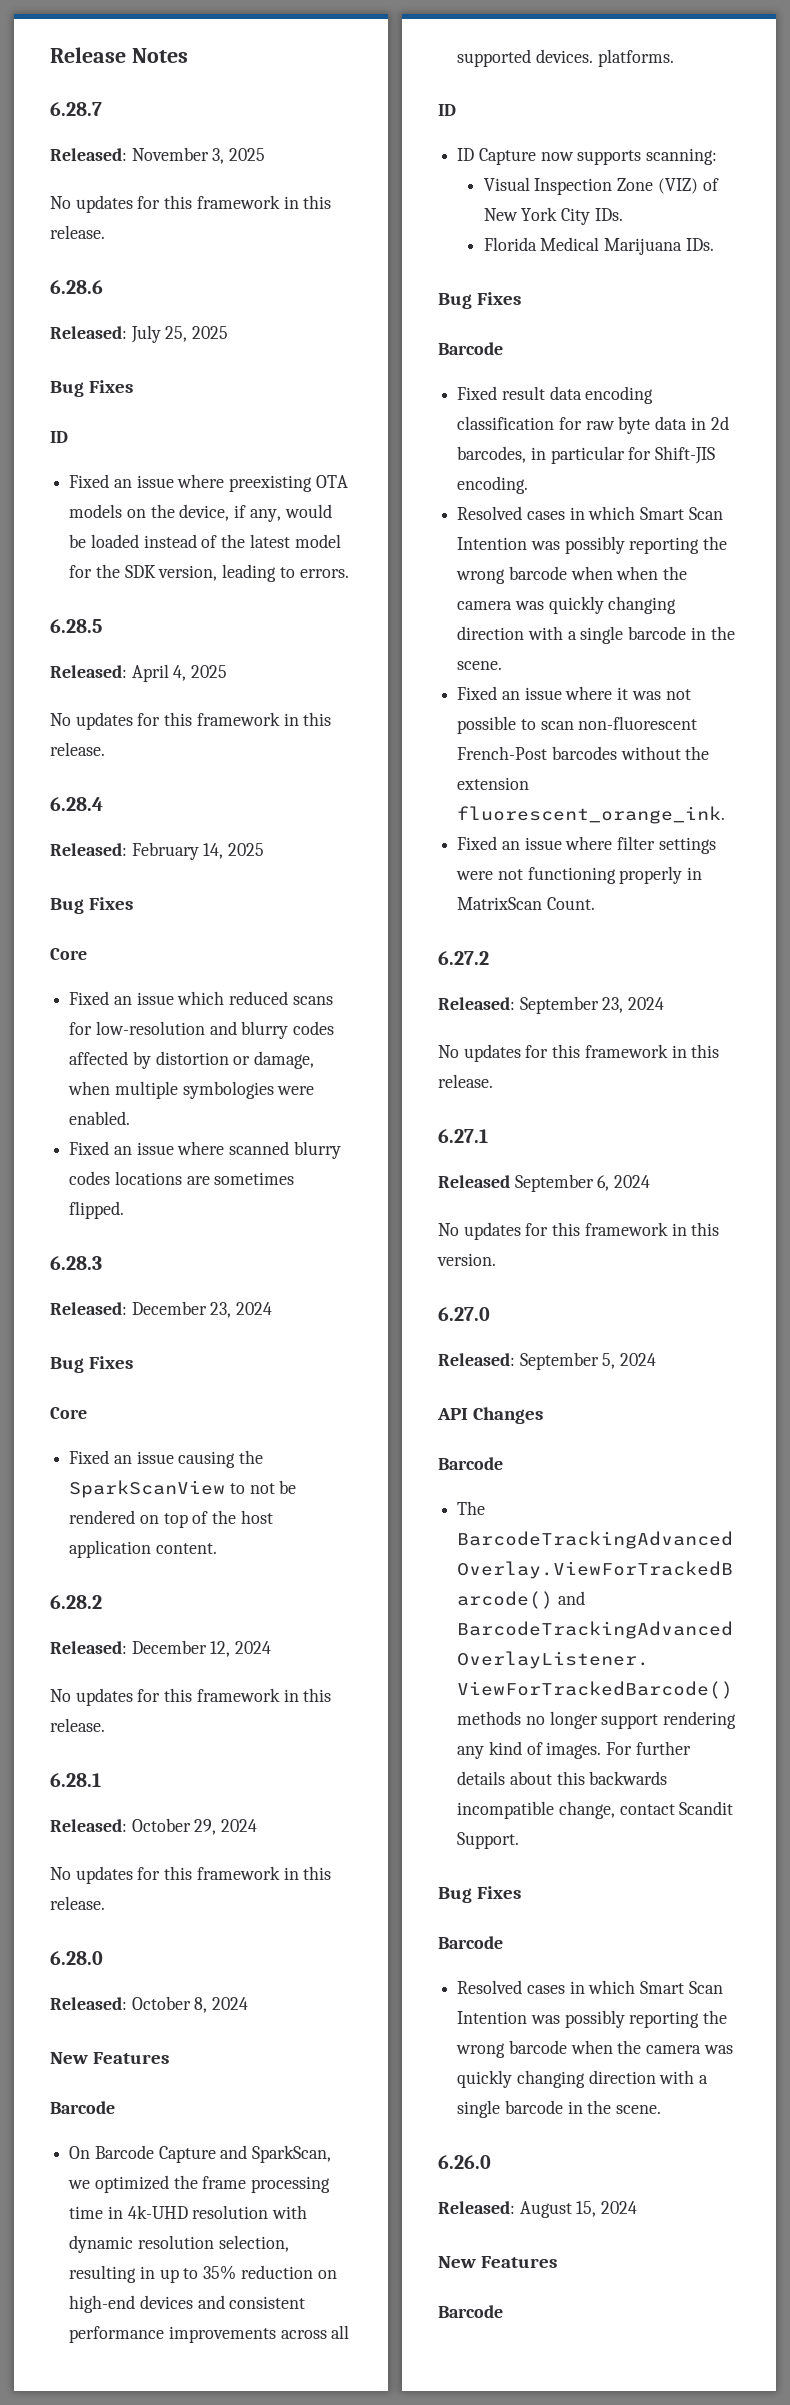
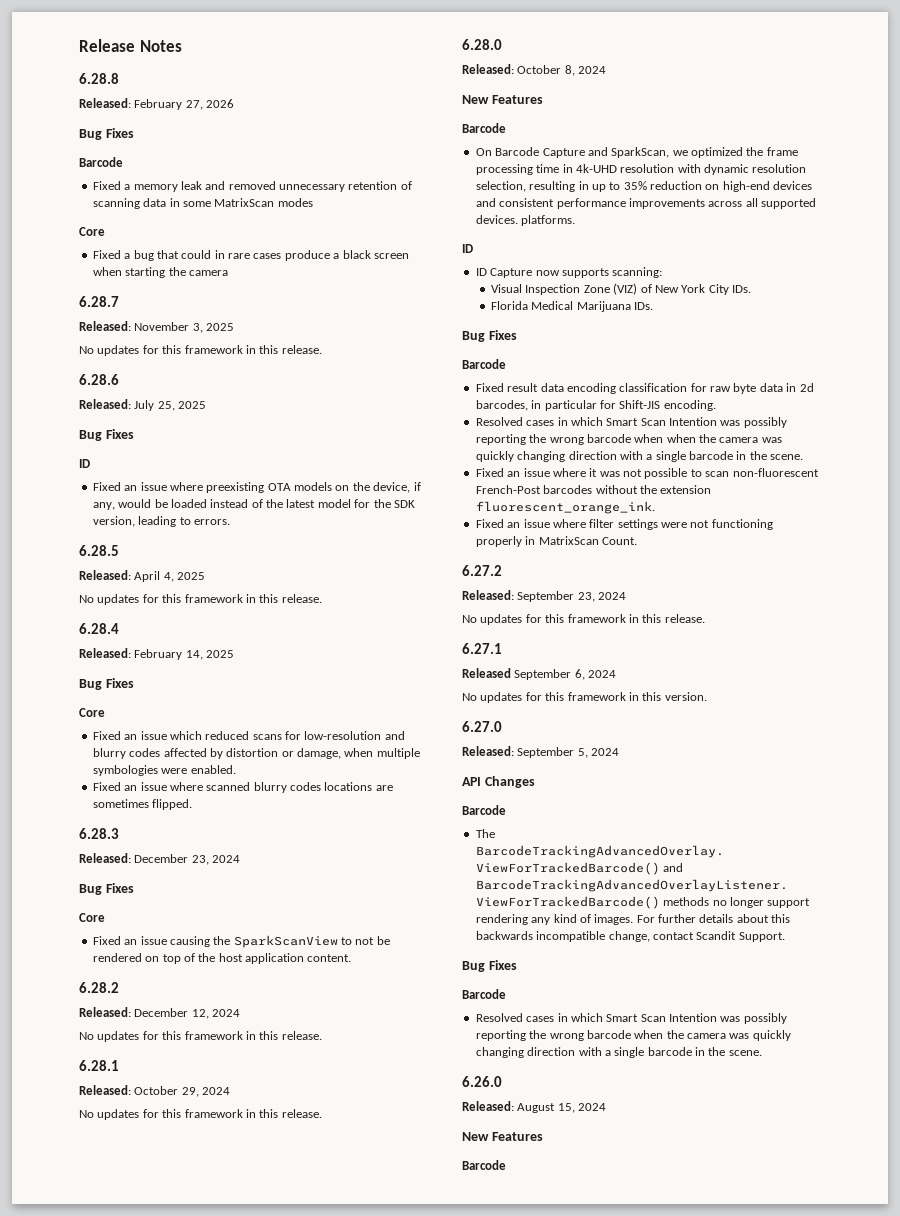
(188, 55) none -> [79,73,119,84] [79,98,235,110] [79,128,134,140] [79,157,123,167] [92,181,412,192] [92,198,313,209] [79,227,105,236] [92,250,409,261] [92,267,228,278] // 6.28.8 // Released: February 27, 2026 // Bug Fixes // Barcode // Fixed a memory leak and removed unnecessary retention of scanning data in some MatrixScan modes // Core // Fixed a bug that could in rare cases produce a black screen when starting the camera

